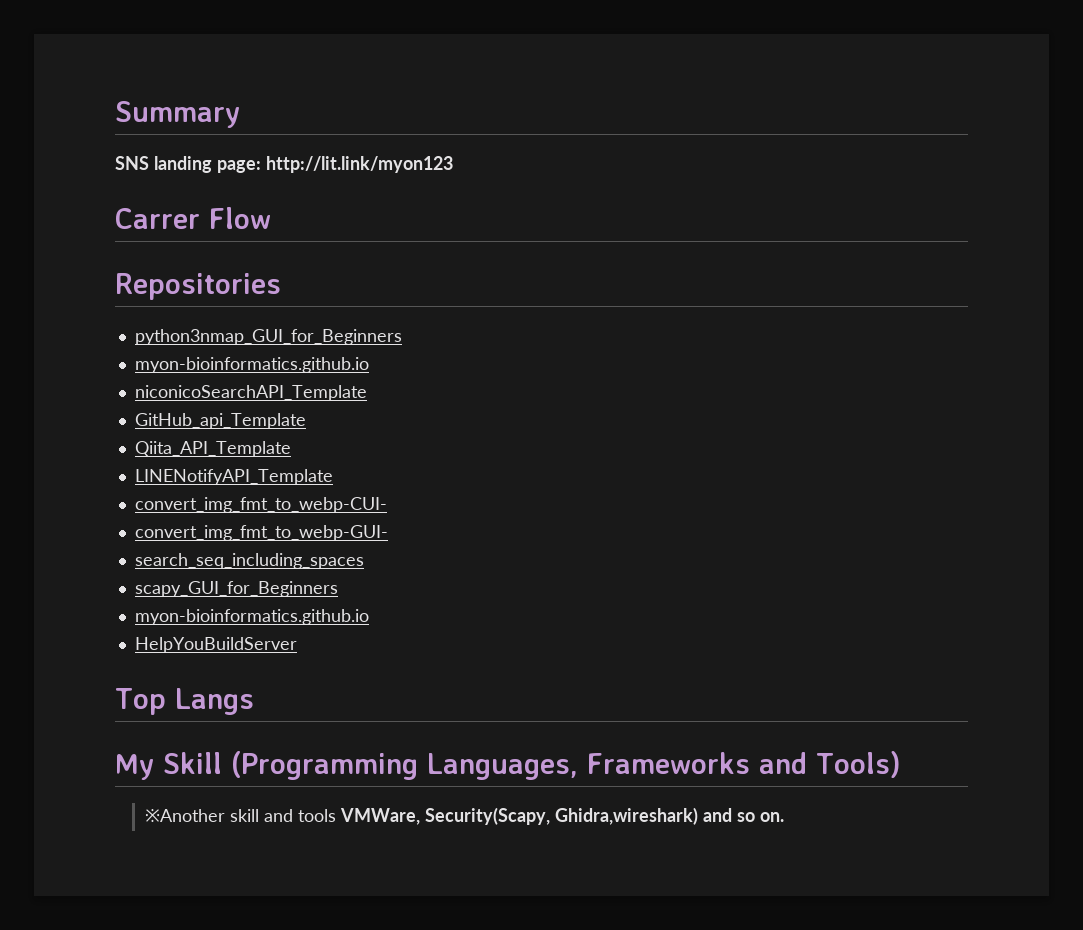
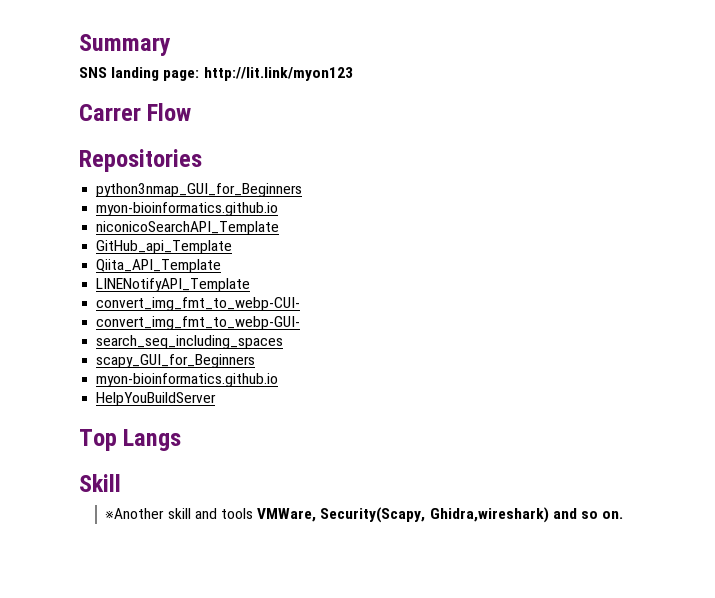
[115,754,154,780] My -> (182, 440) none
[231,751,901,780] (Programming Languages, Frameworks and Tools) -> (121, 483) none

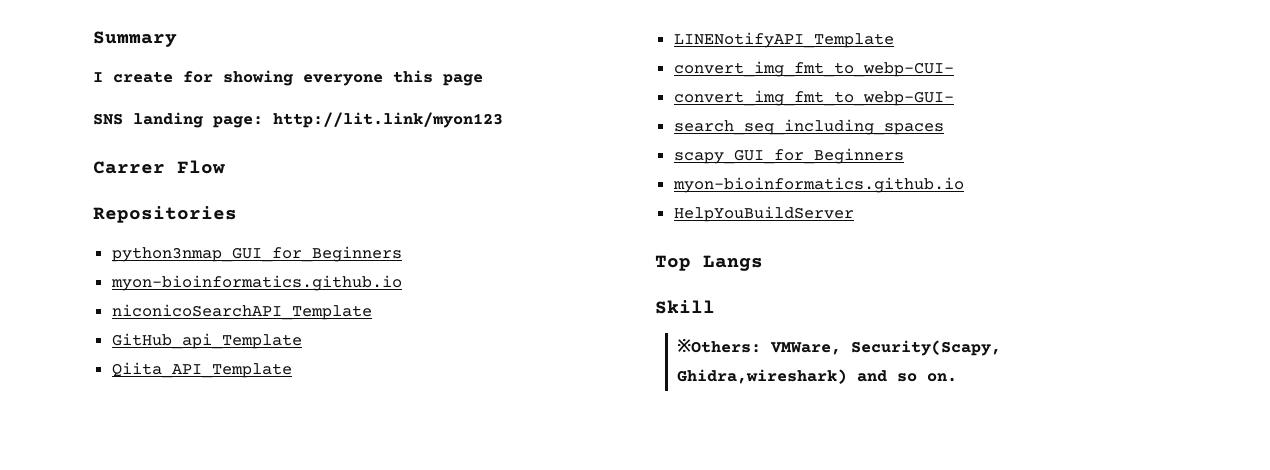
(171, 45) none -> [93,70,483,86] // I create for showing everyone this page
[105,508,254,519] ※Another skill and tools -> [677,339,762,353] ※Others:

